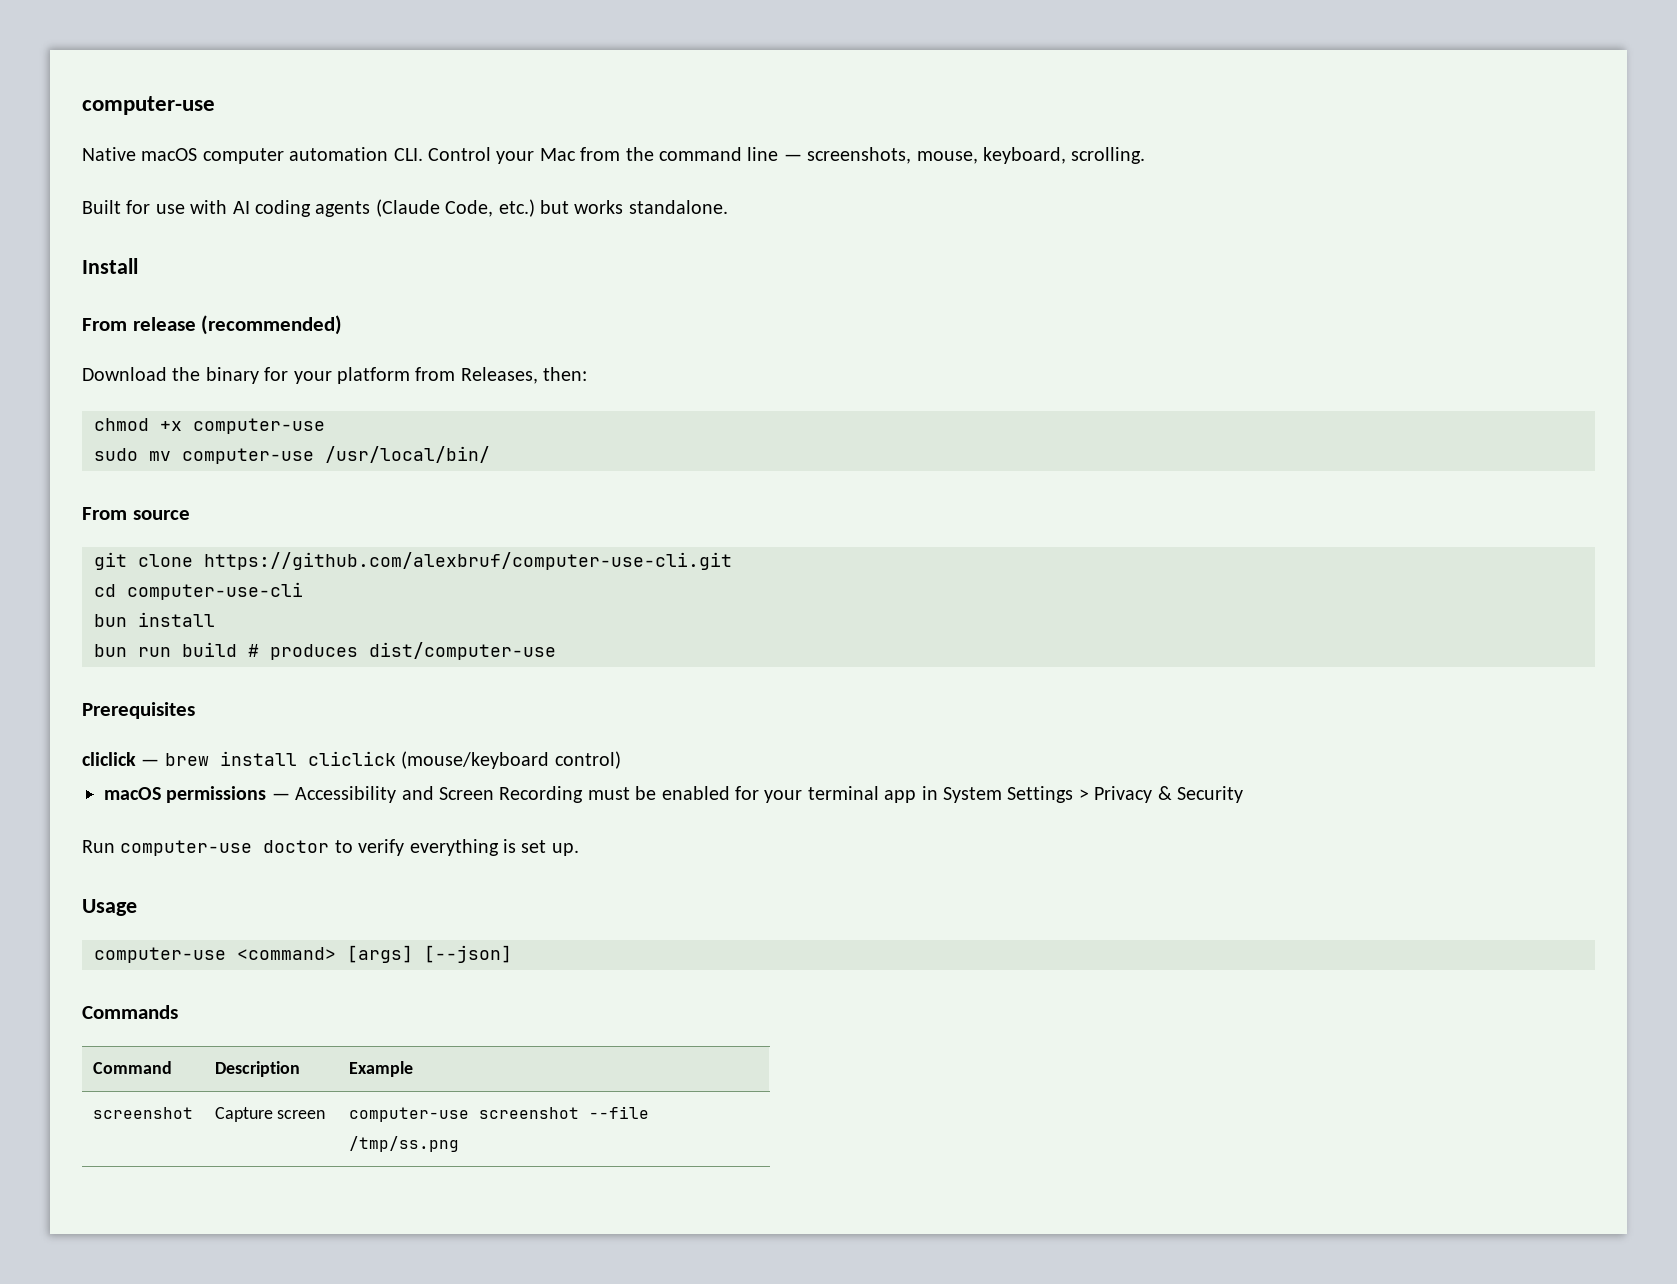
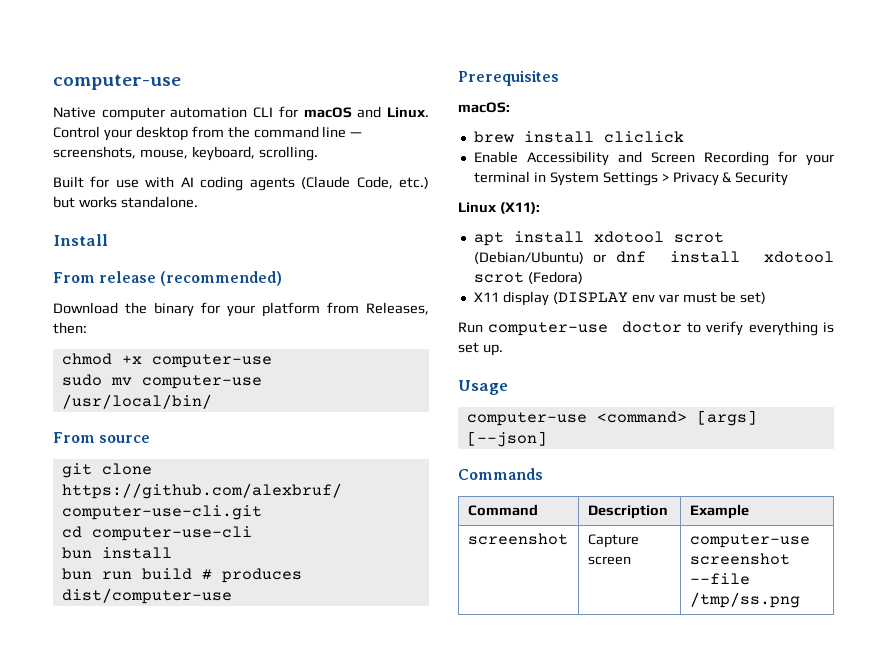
[141,148,198,161] macOS -> (96, 112) none
[393,148,423,161] CLI. -> [253,106,429,118] CLI for macOS and Linux.
[539,148,576,161] Mac -> [135,126,188,141] desktop
[82,752,160,766] cliclick — -> [458,102,510,113] macOS: //
[401,751,621,769] [104,786,290,803] (mouse/keyboard control) // macOS permissions — -> [473,151,518,163] // Enable
[587,786,730,800] must be enabled -> (769, 158) none
[884,790,917,803] app -> (530, 177) none
(1243, 794) none -> [458,202,540,214] [473,231,724,246] [473,251,834,264] [473,271,583,284] [473,291,767,306] // Linux (X11): // apt install xdotool scrot (Debian/Ubuntu) or dnf install xdotool scrot (Fedora) // X11 display (DISPLAY env var must be set)

